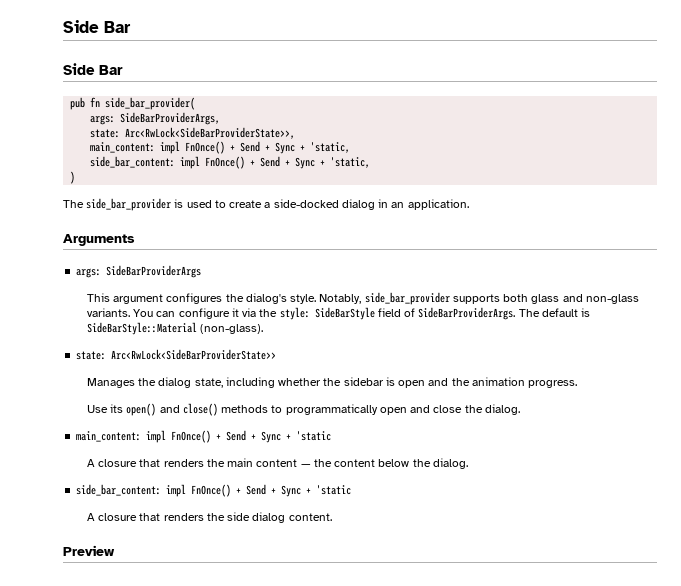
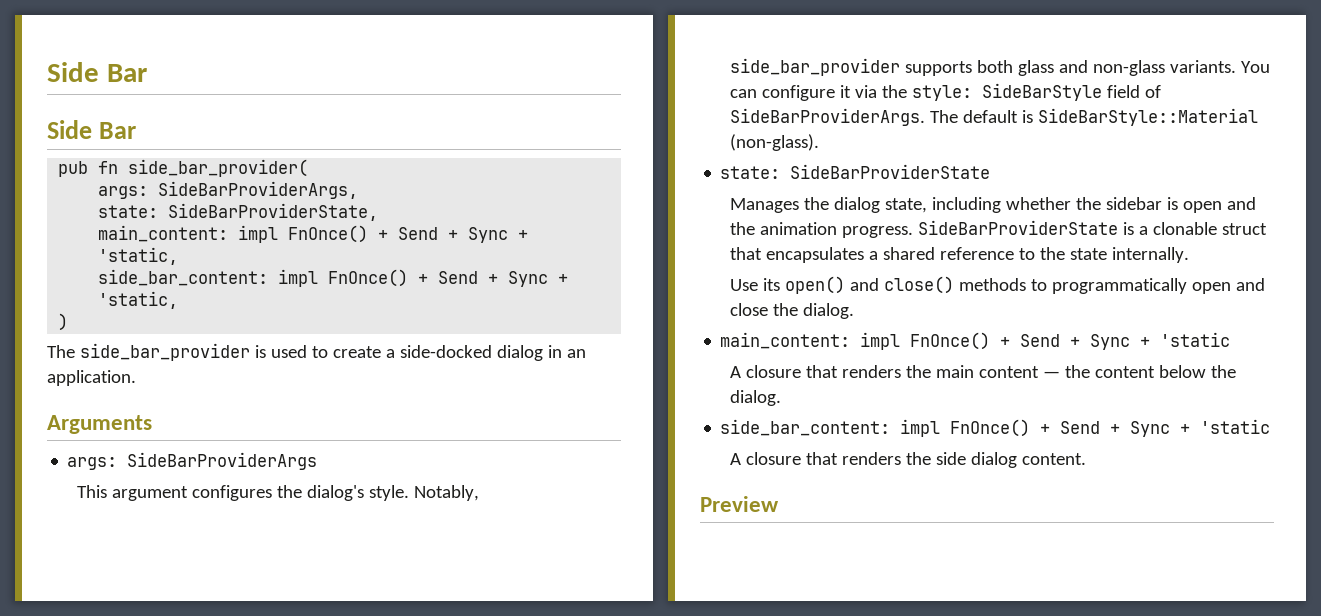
[125,127,296,139] Arc<RwLock<SideBarProviderState>>, -> [168,203,379,221] SideBarProviderState,
[111,349,277,360] Arc<RwLock<SideBarProviderState>> -> [790,164,991,179] SideBarProviderState
(578, 384) none -> [918,220,1268,235] [730,247,1190,263] SideBarProviderState is a clonable struct that encapsulates a shared reference to the state internally.

